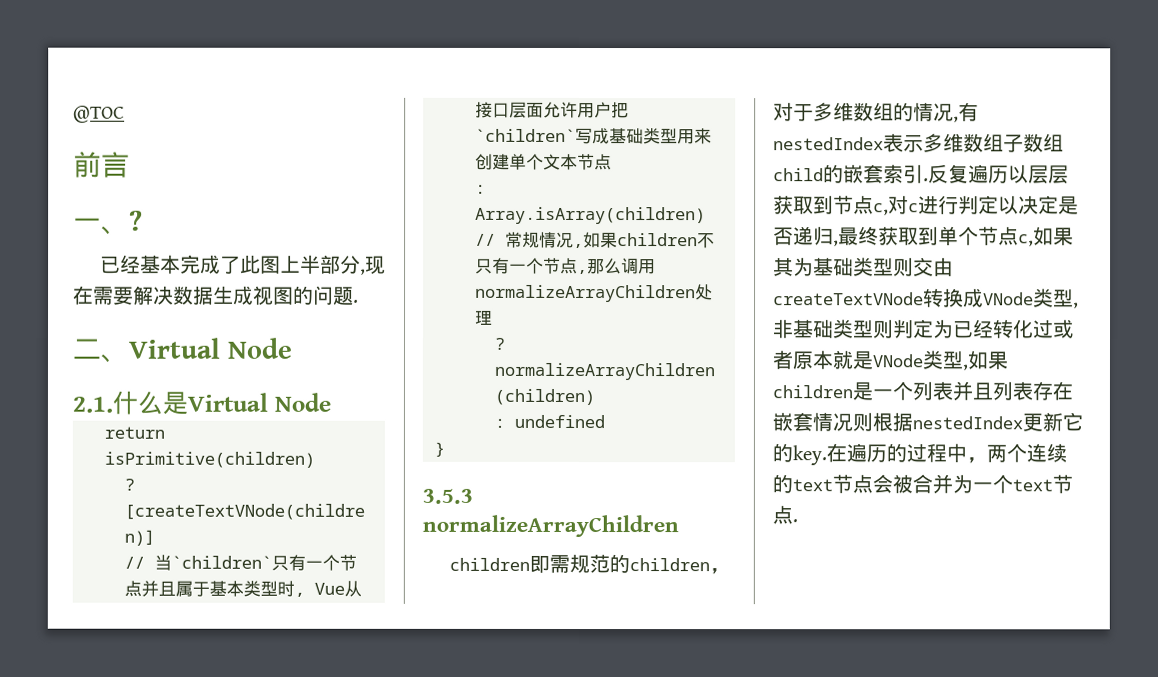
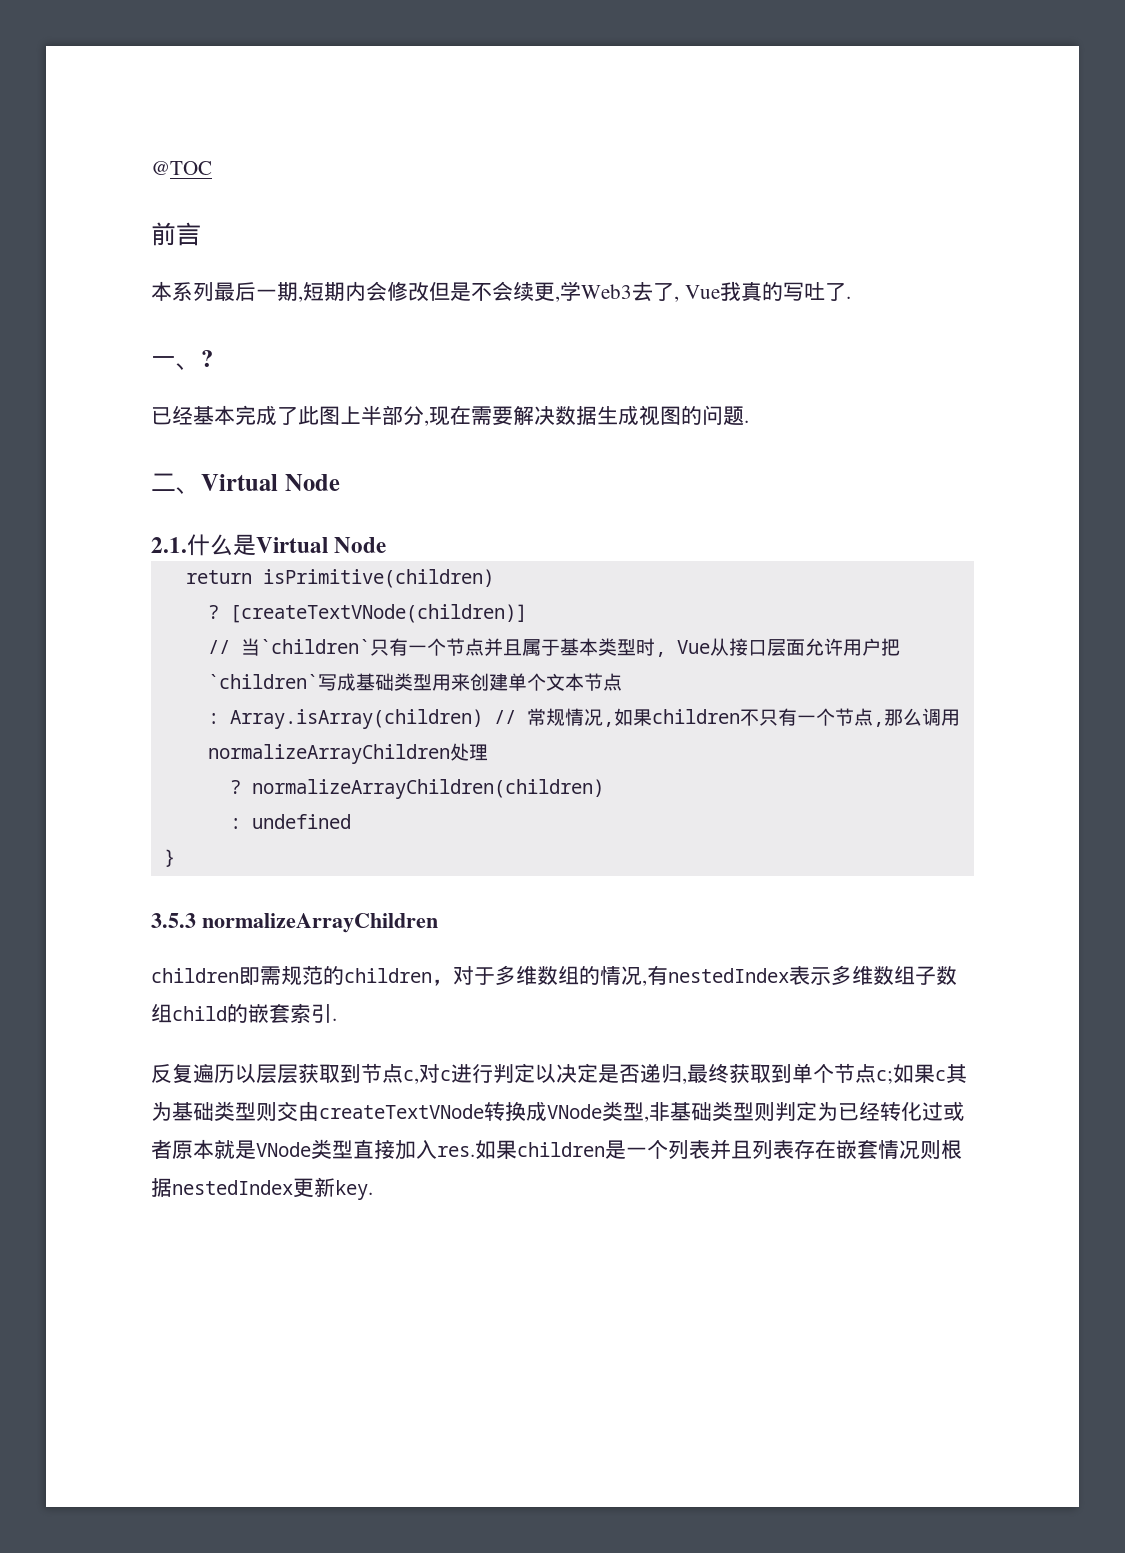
(130, 164) none -> [151,281,851,302] // 本系列最后一期,短期内会修改但是不会续更,学Web3去了, Vue我真的写吐了.
(929, 180) none -> (337, 1019) //
[1018,226,1074,247] c,如果 -> [876,1064,946,1084] c;如果c
[962,364,968,371] , -> [353,1140,475,1160] 直接加入res.
[1062,412,1083,432] [772,443,1067,466] [772,474,1073,495] [772,505,798,525] 它的key.在遍历的过程中，两个连续的text节点会被合并为一个text节点. -> [335,1180,373,1200] key.

